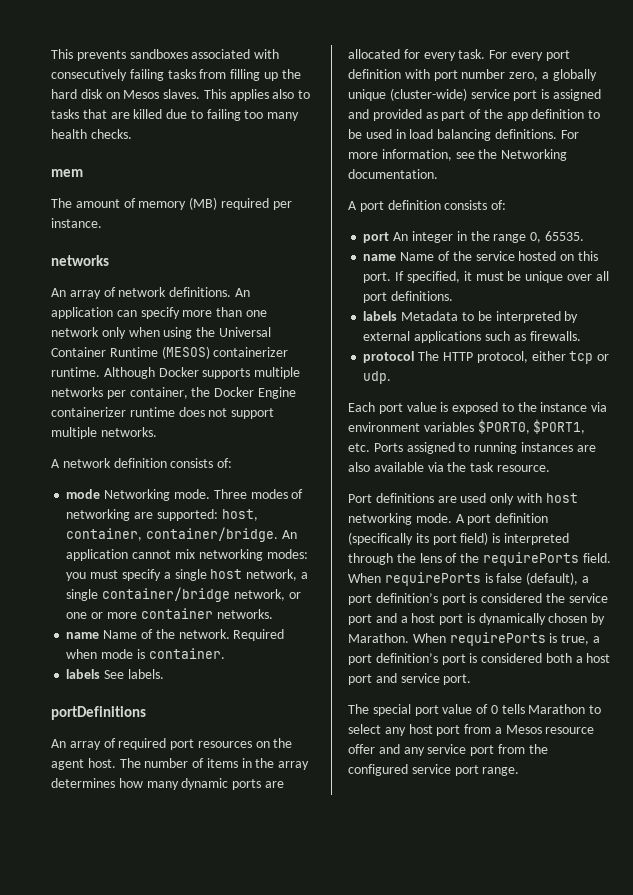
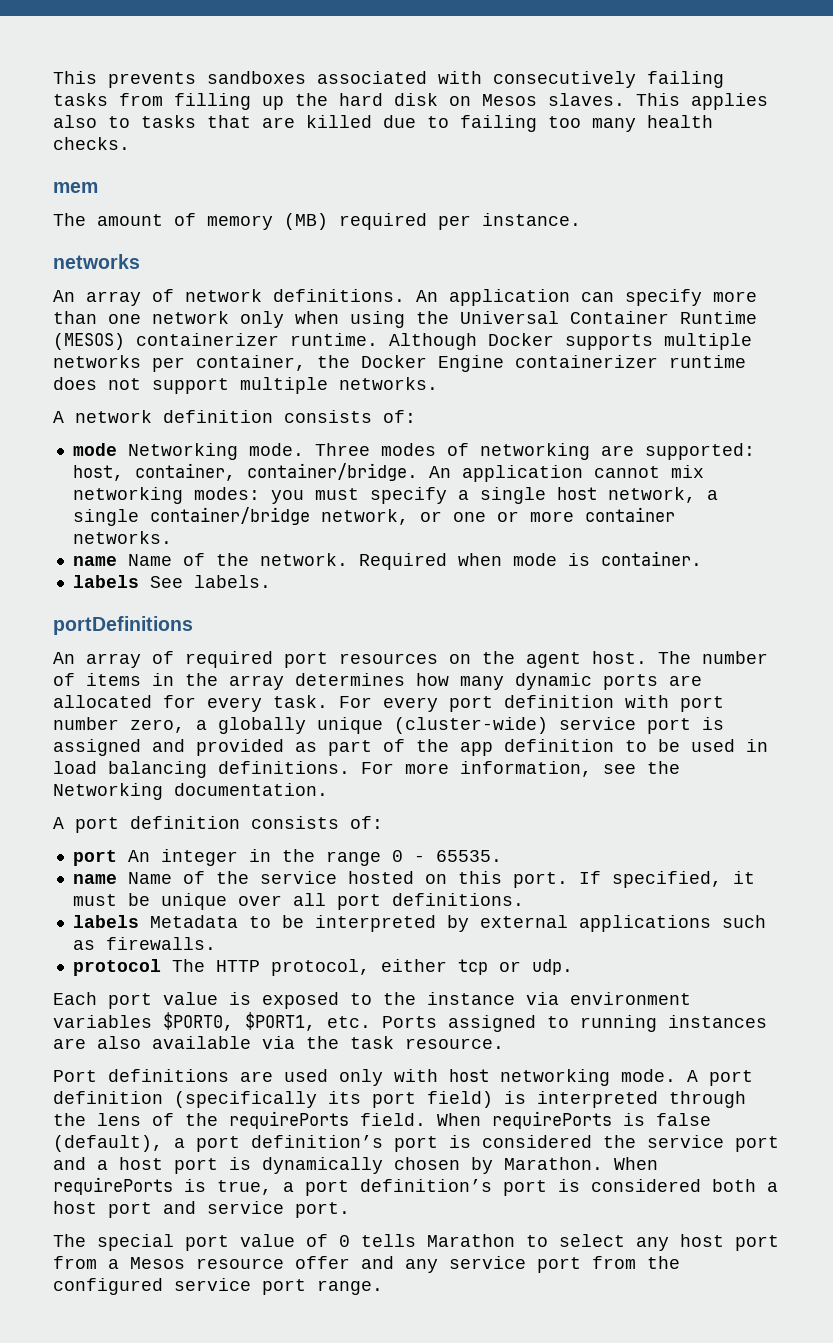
[530,232,542,243] 0, -> [391,850,425,862] 0 -

